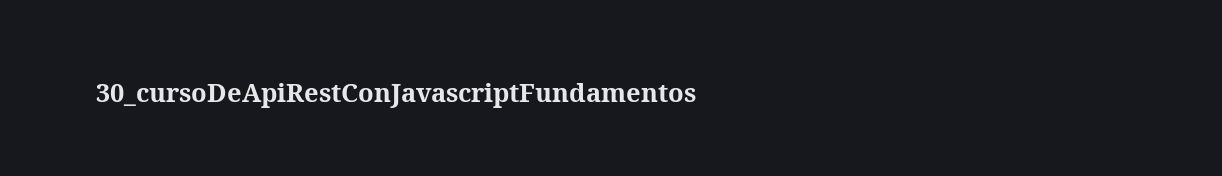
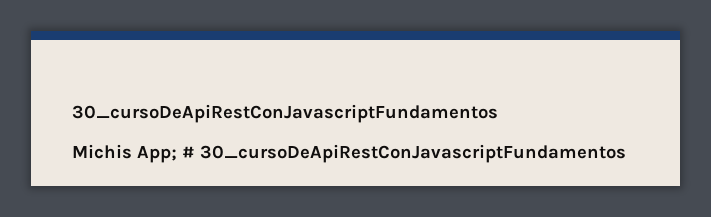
[96,83,696,108] 30_cursoDeApiRestConJavascriptFundamentos -> [72,104,498,123] [72,144,626,163] 30_cursoDeApiRestConJavascriptFundamentos // Michis App; # 30_cursoDeApiRestConJavascriptFundamentos

